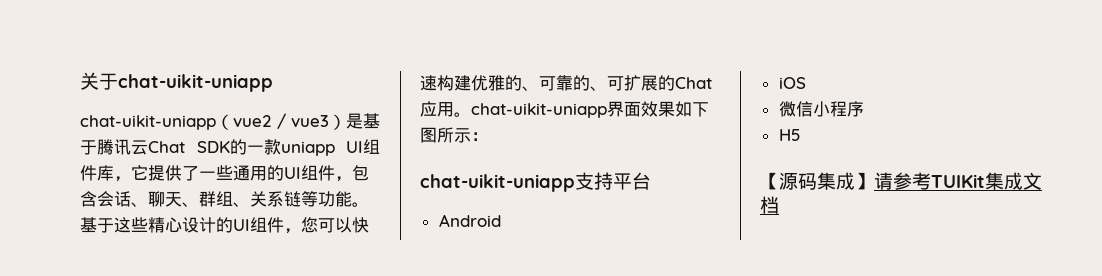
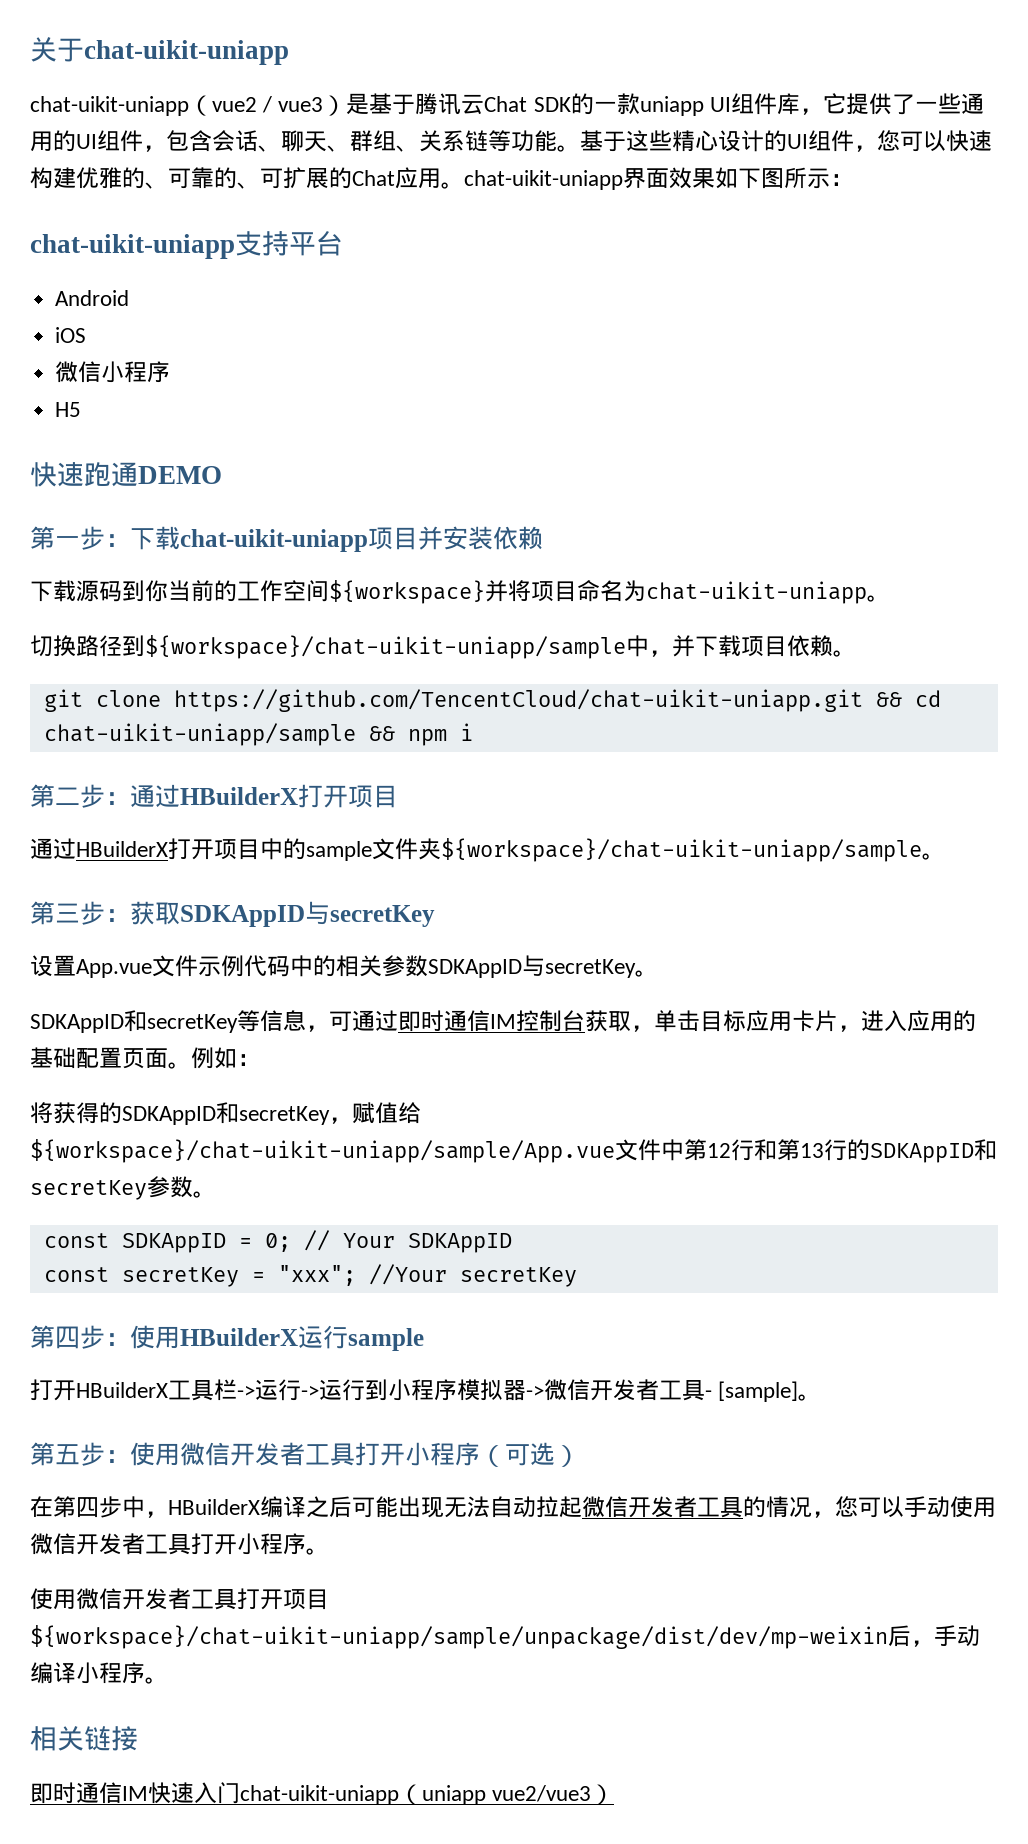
[760,172,1042,190] [760,196,779,214] 【源码集成】请参考TUIKit集成文档 -> [30,462,222,487] [30,526,543,552] [30,580,890,604] [30,635,856,659] [43,689,941,712] [43,723,473,746] [30,784,398,808] [30,838,945,862] [30,901,435,927] [30,955,658,978] [30,1010,976,1033] [30,1047,260,1069] [30,1102,421,1125] [30,1139,997,1163] [30,1176,216,1200] [43,1230,512,1253] [43,1264,577,1287] [30,1325,424,1351] [30,1379,822,1402] [30,1442,580,1467] [30,1496,996,1518] [30,1533,329,1555] [30,1588,329,1610] [30,1625,980,1649] [30,1662,168,1684] [30,1726,138,1751] [30,1782,615,1805] 快速跑通DEMO // 第一步：下载chat-uikit-uniapp项目并安装依赖 // 下载源码到你当前的工作空间${workspace}并将项目命名为chat-uikit-uniapp。 // 切换路径到${workspace}/chat-uikit-uniapp/sample中，并下载项目依赖。 // git clone https://github.com/TencentCloud/chat-uikit-uniapp.git && cd chat-uikit-uniapp/sample && npm i // 第二步：通过HBuilderX打开项目 // 通过HBuilderX打开项目中的sample文件夹${workspace}/chat-uikit-uniapp/sample。 // 第三步：获取SDKAppID与secretKey // 设置App.vue文件示例代码中的相关参数SDKAppID与secretKey。 // SDKAppID和secretKey等信息，可通过即时通信IM控制台获取，单击目标应用卡片，进入应用的基础配置页面。例如： // 将获得的SDKAppID和secretKey，赋值给${workspace}/chat-uikit-uniapp/sample/App.vue文件中第12行和第13行的SDKAppID和secretKey参数。 // const SDKAppID = 0; // Your SDKAppID // const secretKey = "xxx"; //Your secretKey // 第四步：使用HBuilderX运行sample // 打开HBuilderX工具栏->运行->运行到小程序模拟器->微信开发者工具- [sample]。 // 第五步：使用微信开发者工具打开小程序（可选） // 在第四步中，HBuilderX编译之后可能出现无法自动拉起微信开发者工具的情况，您可以手动使用微信开发者工具打开小程序。 // 使用微信开发者工具打开项目${workspace}/chat-uikit-uniapp/sample/unpackage/dist/dev/mp-weixin后，手动编译小程序。 // 相关链接 // 即时通信IM快速入门chat-uikit-uniapp（uniapp vue2/vue3）

